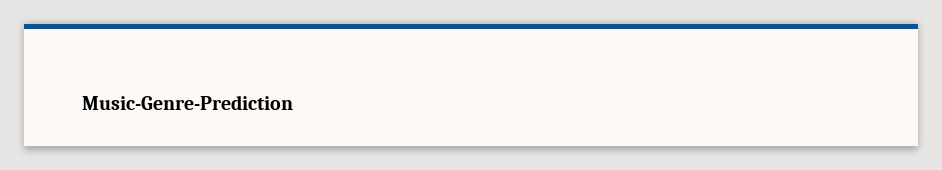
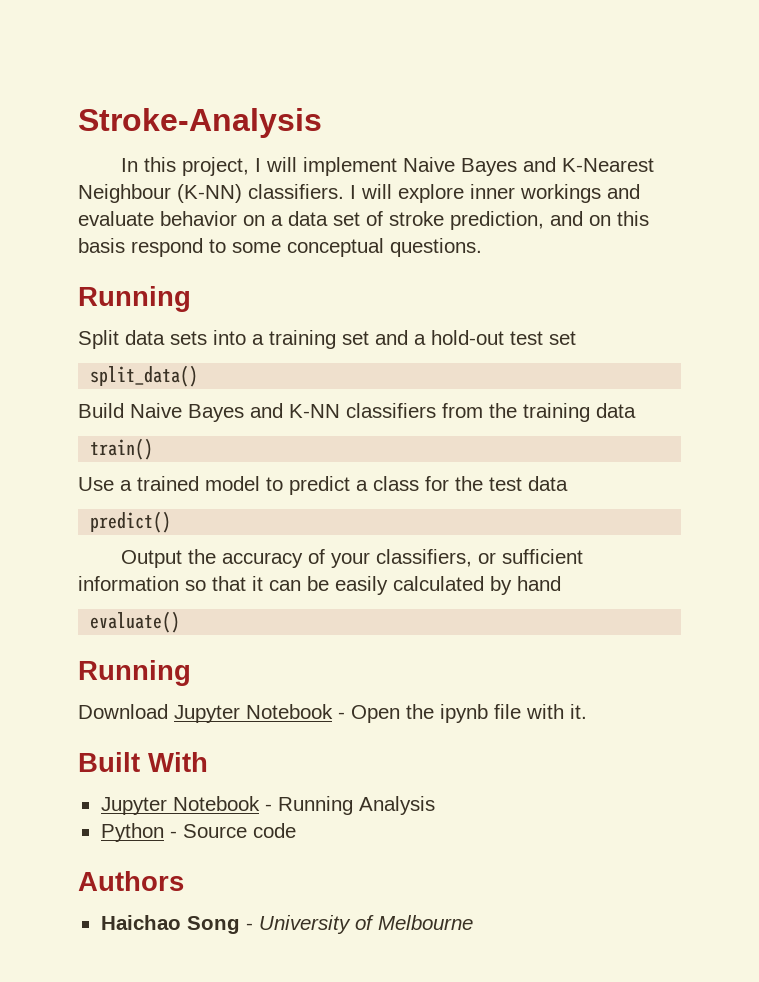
[82,95,293,110] Music-Genre-Prediction -> [78,108,322,138] [120,157,654,176] [78,184,640,203] [78,211,649,230] [78,238,482,257] [78,286,191,312] [78,330,576,349] [90,365,199,387] [78,403,636,422] [90,438,154,460] [78,476,568,495] [90,511,172,533] [120,549,583,568] [78,576,561,595] [90,611,181,633] [78,660,191,686] [78,704,587,723] [78,752,208,772] [100,796,435,815] [100,823,296,842] [78,871,184,891] [100,915,473,934] Stroke-Analysis // In this project, I will implement Naive Bayes and K-Nearest Neighbour (K-NN) classifiers. I will explore inner workings and evaluate behavior on a data set of stroke prediction, and on this basis respond to some conceptual questions. // Running // Split data sets into a training set and a hold-out test set // split_data() // Build Naive Bayes and K-NN classifiers from the training data // train() // Use a trained model to predict a class for the test data // predict() // Output the accuracy of your classifiers, or sufficient information so that it can be easily calculated by hand // evaluate() // Running // Download Jupyter Notebook - Open the ipynb file with it. // Built With // Jupyter Notebook - Running Analysis // Python - Source code // Authors // Haichao Song - University of Melbourne

